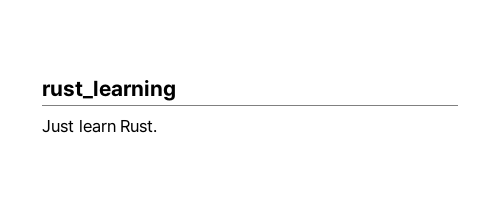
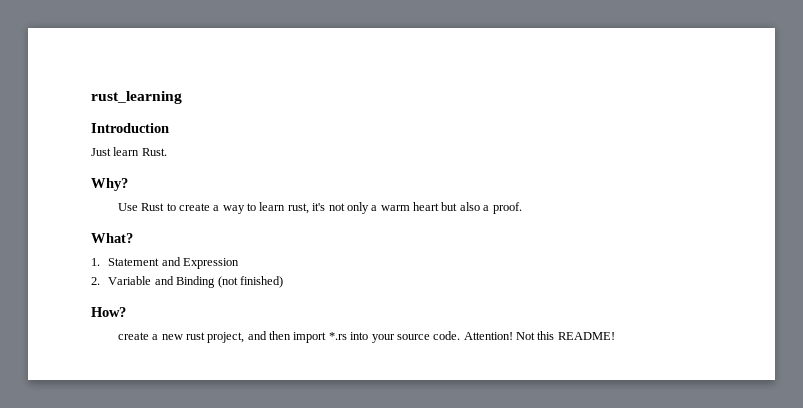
(176, 90) none -> [91,123,169,133] // Introduction
(158, 126) none -> [91,178,128,191] [117,202,522,214] [91,233,133,243] [91,257,240,269] [91,276,283,288] [91,307,126,317] [117,331,615,343] // Why? // Use Rust to create a way to learn rust, it's not only a warm heart but also a proof. // What? // 1. Statement and Expression // 2. Variable and Binding (not finished) // How? // create a new rust project, and then import *.rs into your source code. Attention! Not this README!

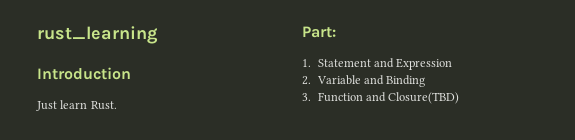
[91,178,128,191] [117,202,522,214] [91,233,133,243] Why? // Use Rust to create a way to learn rust, it's not only a warm heart but also a proof. // What? -> [302,26,336,38] Part:
[217,276,283,288] [91,307,126,317] [117,331,615,343] (not finished) // How? // create a new rust project, and then import *.rs into your source code. Attention! Not this README! -> [302,92,460,104] // 3. Function and Closure(TBD)

